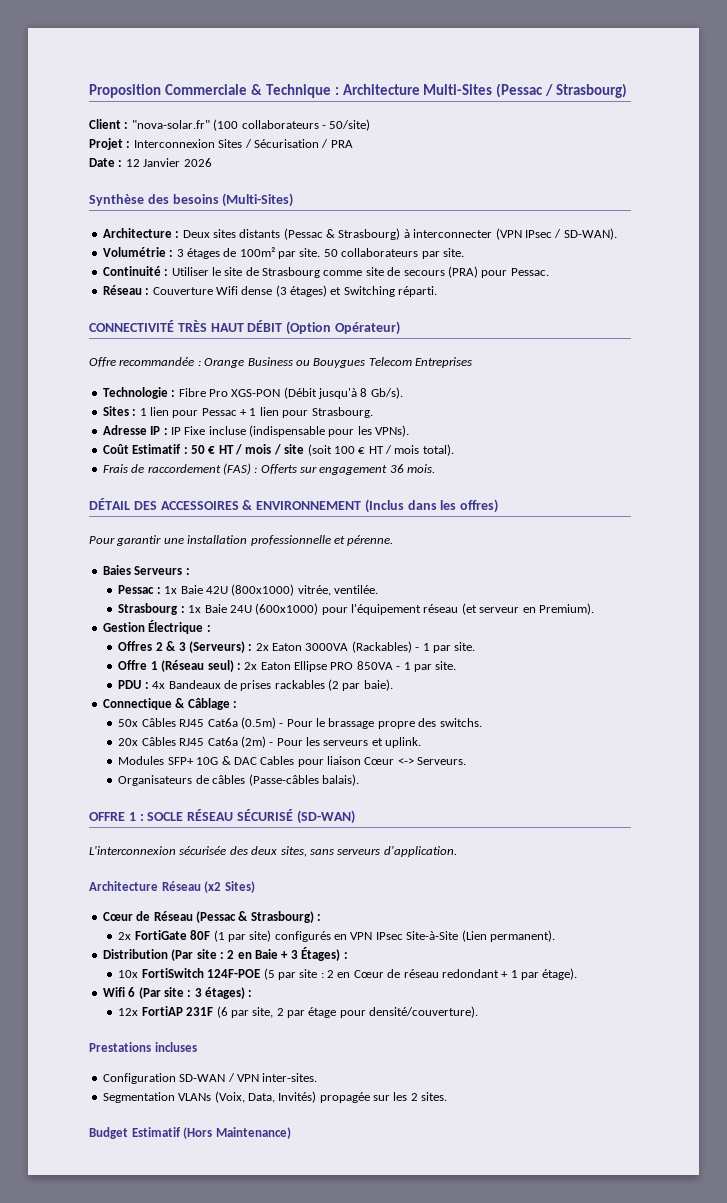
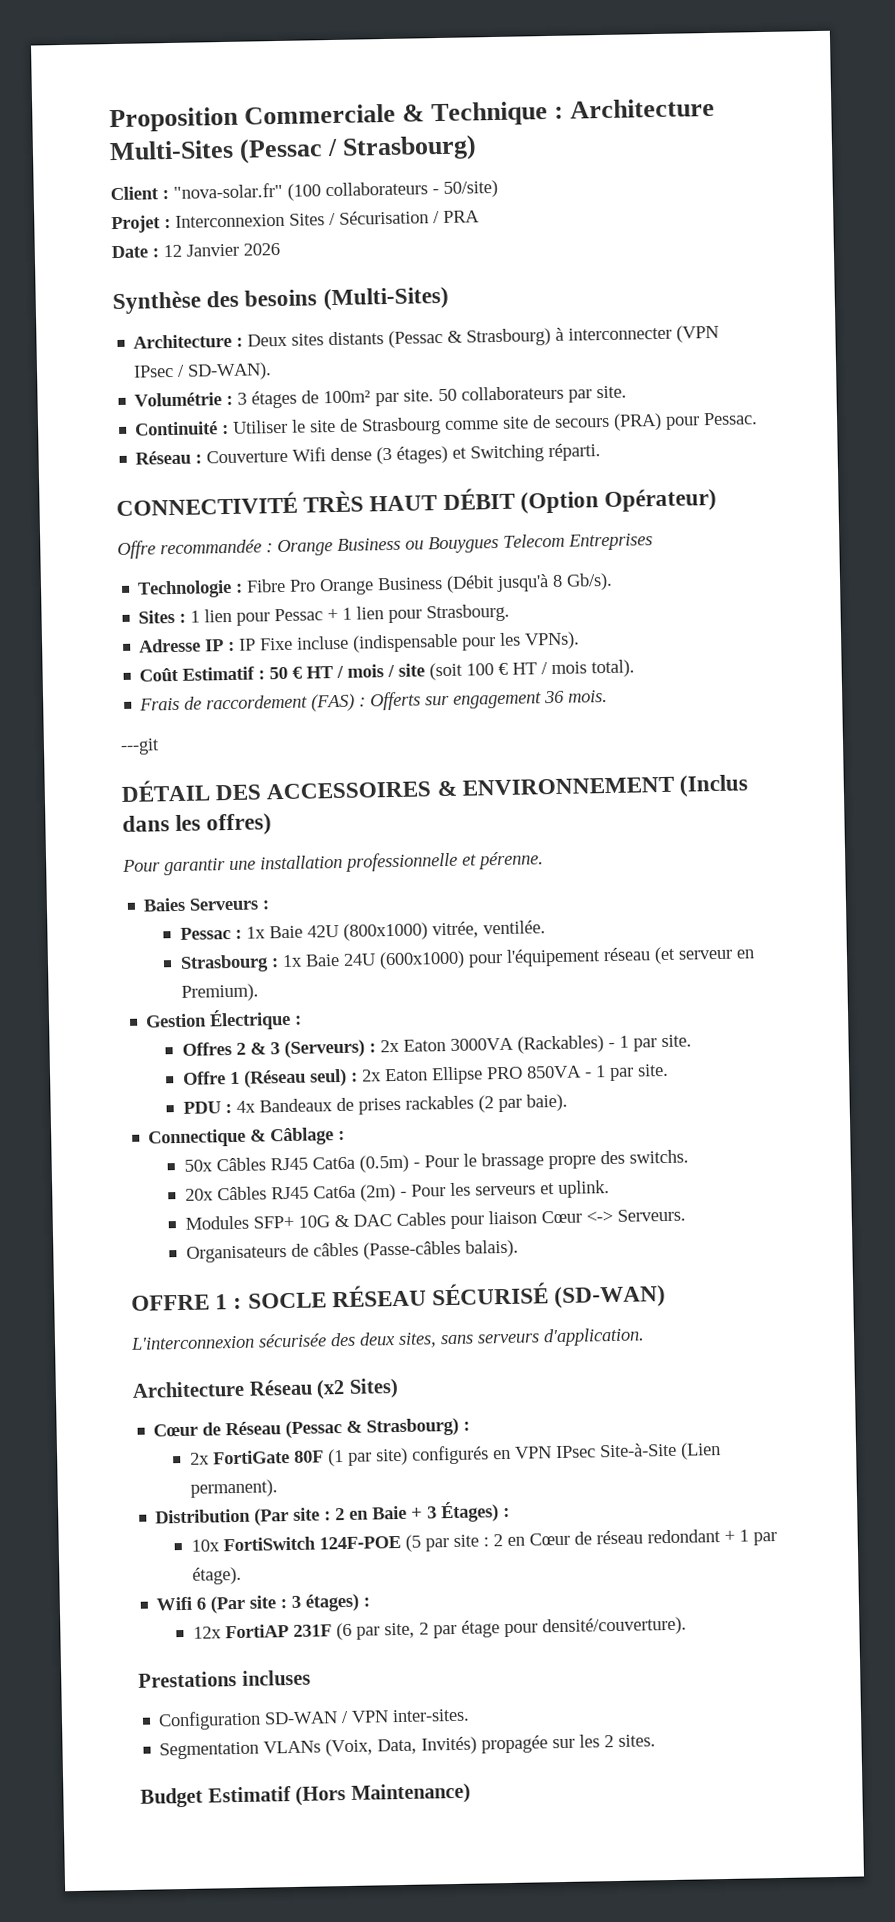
[231,389,281,397] XGS-PON -> [319,577,444,596] Orange Business
(436, 468) none -> [120,738,160,756] // ---git

